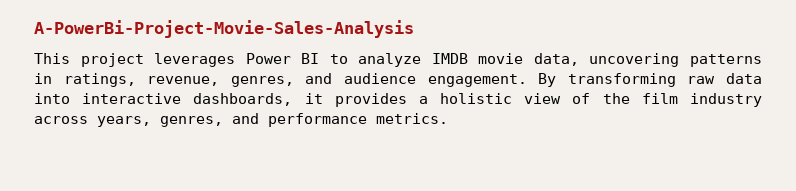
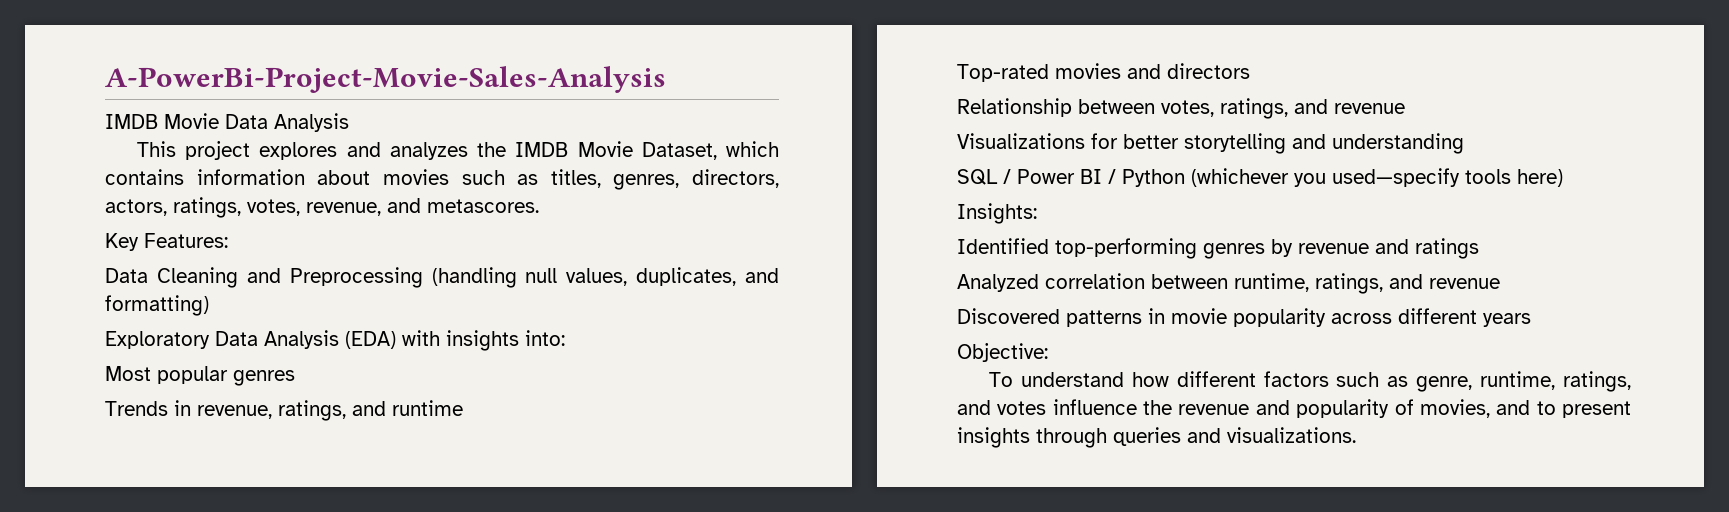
[34,53,762,67] [34,73,763,87] [34,93,762,107] [34,113,448,127] This project leverages Power BI to analyze IMDB movie data, uncovering patterns in ratings, revenue, genres, and audience engagement. By transforming raw data into interactive dashboards, it provides a holistic view of the film industry across years, genres, and performance metrics. -> [105,113,349,132] [137,141,779,160] [105,169,779,190] [105,197,539,218] [105,233,228,251] [105,267,779,288] [105,295,209,316] [105,330,565,351] [105,366,295,386] [105,400,463,421] [957,63,1250,82] [957,98,1405,119] [957,133,1464,154] [957,168,1563,187] [957,203,1037,224] [957,238,1479,259] [957,273,1500,294] [957,308,1531,327] [957,343,1048,362] [989,371,1631,392] [957,399,1631,418] [957,427,1356,448] IMDB Movie Data Analysis // This project explores and analyzes the IMDB Movie Dataset, which contains information about movies such as titles, genres, directors, actors, ratings, votes, revenue, and metascores. // Key Features: // Data Cleaning and Preprocessing (handling null values, duplicates, and formatting) // Exploratory Data Analysis (EDA) with insights into: // Most popular genres // Trends in revenue, ratings, and runtime // Top-rated movies and directors // Relationship between votes, ratings, and revenue // Visualizations for better storytelling and understanding // SQL / Power BI / Python (whichever you used—specify tools here) // Insights: // Identified top-performing genres by revenue and ratings // Analyzed correlation between runtime, ratings, and revenue // Discovered patterns in movie popularity across different years // Objective: // To understand how different factors such as genre, runtime, ratings, and votes influence the revenue and popularity of movies, and to present insights through queries and visualizations.

